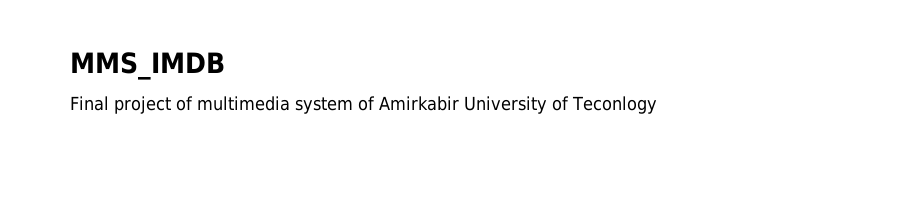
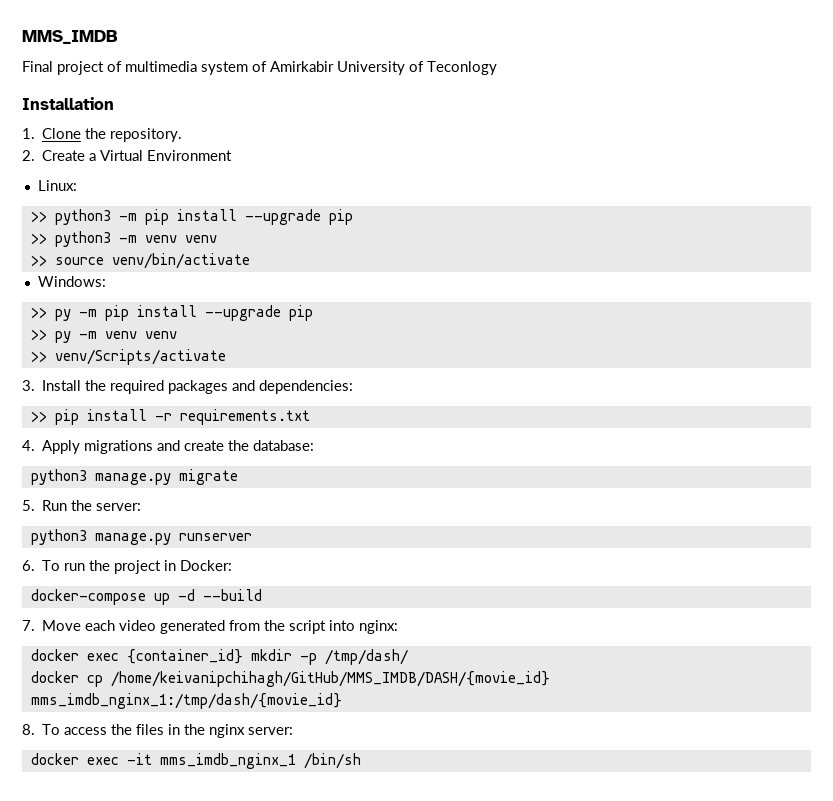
(657, 105) none -> [22,97,114,110] [22,128,183,142] [22,150,233,161] [37,180,77,191] [30,209,353,225] [30,231,217,247] [30,253,250,269] [37,276,106,287] [30,305,313,321] [30,329,177,343] [30,349,226,365] [22,380,354,394] [30,409,310,425] [22,440,315,454] [30,469,238,485] [22,500,142,511] [30,529,252,545] [22,560,233,574] [30,589,262,605] [22,620,399,634] [30,649,408,665] [30,671,550,687] [30,693,342,709] [22,724,294,738] [30,753,361,769] // Installation // 1. Clone the repository. // 2. Create a Virtual Environment // Linux: // >> python3 -m pip install --upgrade pip // >> python3 -m venv venv // >> source venv/bin/activate // Windows: // >> py -m pip install --upgrade pip // >> py -m venv venv // >> venv/Scripts/activate // 3. Install the required packages and dependencies: // >> pip install -r requirements.txt // 4. Apply migrations and create the database: // python3 manage.py migrate // 5. Run the server: // python3 manage.py runserver // 6. To run the project in Docker: // docker-compose up -d --build // 7. Move each video generated from the script into nginx: // docker exec {container_id} mkdir -p /tmp/dash/ // docker cp /home/keivanipchihagh/GitHub/MMS_IMDB/DASH/{movie_id} mms_imdb_nginx_1:/tmp/dash/{movie_id} // 8. To access the files in the nginx server: // docker exec -it mms_imdb_nginx_1 /bin/sh

